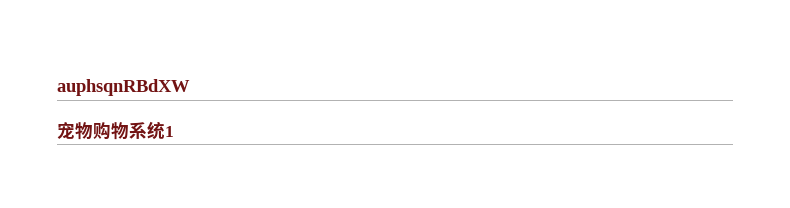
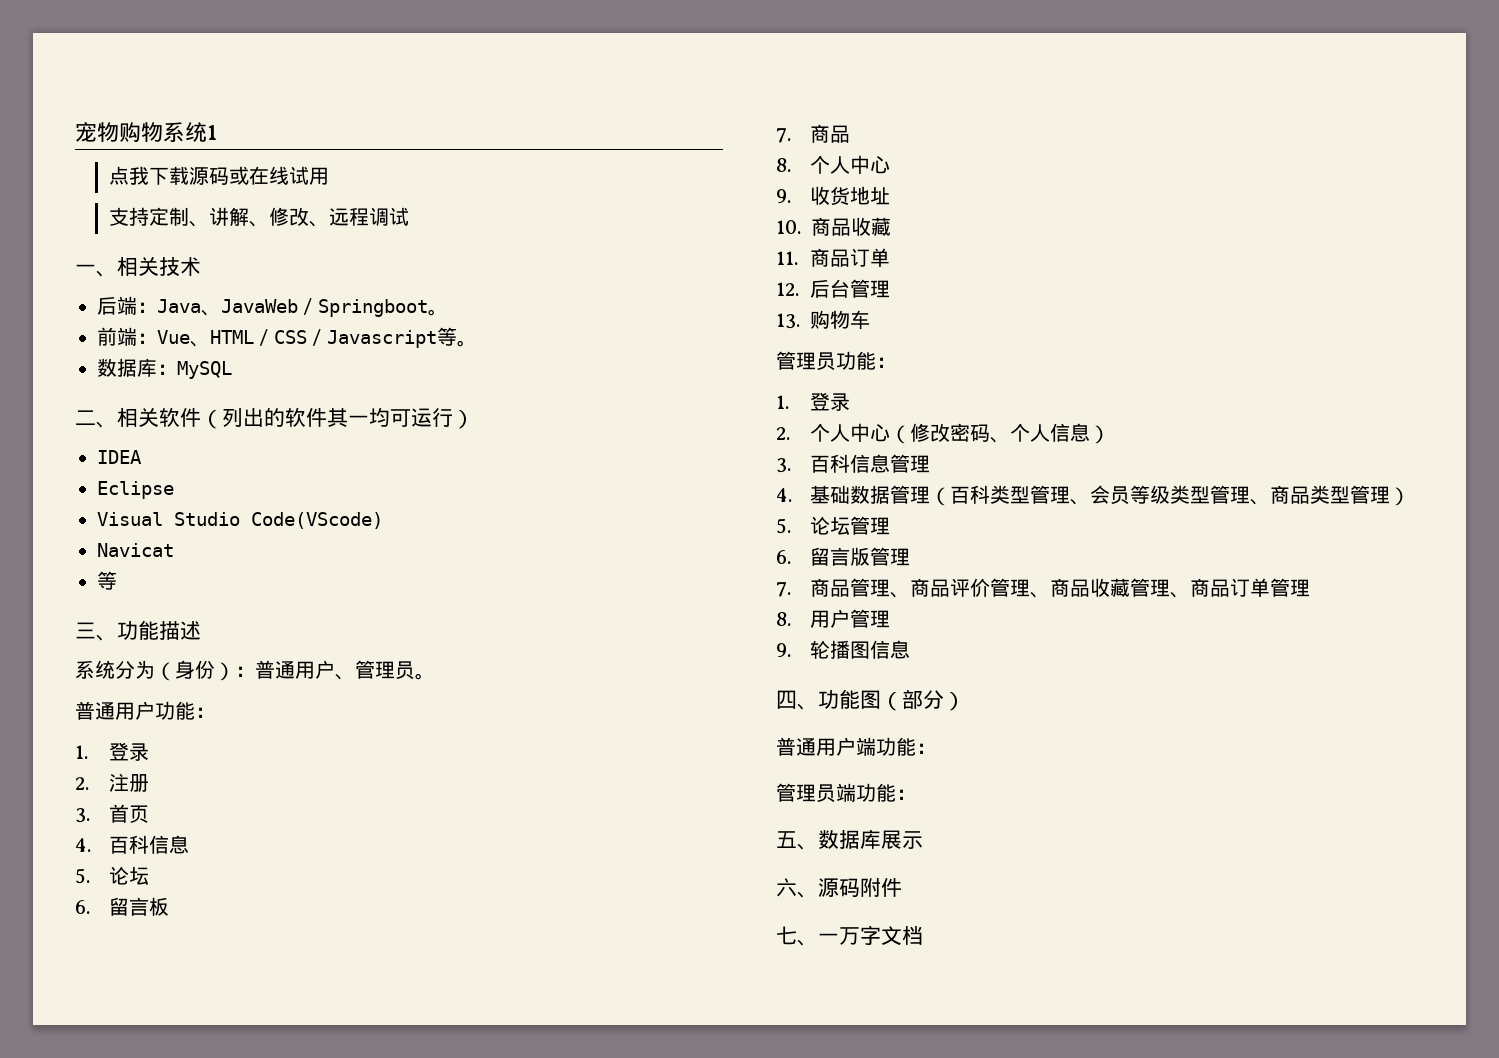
[57,79,190,96] auphsqnRBdXW // -> (75, 132) none
(174, 131) none -> [109,166,330,185] [109,207,410,227] [75,256,201,277] [97,296,448,317] [97,327,477,348] [97,358,232,379] [75,407,474,429] [97,450,142,464] [97,481,174,499] [97,512,383,529] [97,543,174,557] [97,571,117,590] [75,620,201,641] [75,660,435,681] [75,701,215,720] [75,742,150,761] [75,773,150,792] [75,804,150,823] [75,835,190,854] [75,866,150,885] [75,897,170,916] [776,124,851,143] [776,155,891,174] [776,186,891,206] [776,217,891,236] [776,248,891,267] [776,279,891,298] [776,310,871,330] [776,351,896,371] [776,392,851,411] [776,423,1111,444] [776,454,931,473] [776,485,1411,506] [776,516,891,535] [776,547,911,566] [776,578,1311,598] [776,609,891,628] [776,640,911,659] [776,689,965,711] [776,737,936,756] [776,783,916,803] [776,829,923,850] [776,877,902,898] [776,925,923,946] // 点我下载源码或在线试用 // 支持定制、讲解、修改、远程调试 // 一、相关技术 // 后端：Java、JavaWeb / Springboot。 // 前端：Vue、HTML / CSS / Javascript等。 // 数据库：MySQL // 二、相关软件（列出的软件其一均可运行） // IDEA // Eclipse // Visual Studio Code(VScode) // Navicat // 等 // 三、功能描述 // 系统分为（身份）：普通用户、管理员。 // 普通用户功能： // 1.登录 // 2.注册 // 3.首页 // 4.百科信息 // 5.论坛 // 6.留言板 // 7.商品 // 8.个人中心 // 9.收货地址 // 10.商品收藏 // 11.商品订单 // 12.后台管理 // 13.购物车 // 管理员功能： // 1.登录 // 2.个人中心（修改密码、个人信息） // 3.百科信息管理 // 4.基础数据管理（百科类型管理、会员等级类型管理、商品类型管理） // 5.论坛管理 // 6.留言版管理 // 7.商品管理、商品评价管理、商品收藏管理、商品订单管理 // 8.用户管理 // 9.轮播图信息 // 四、功能图（部分） // 普通用户端功能： // 管理员端功能： // 五、数据库展示 // 六、源码附件 // 七、一万字文档

